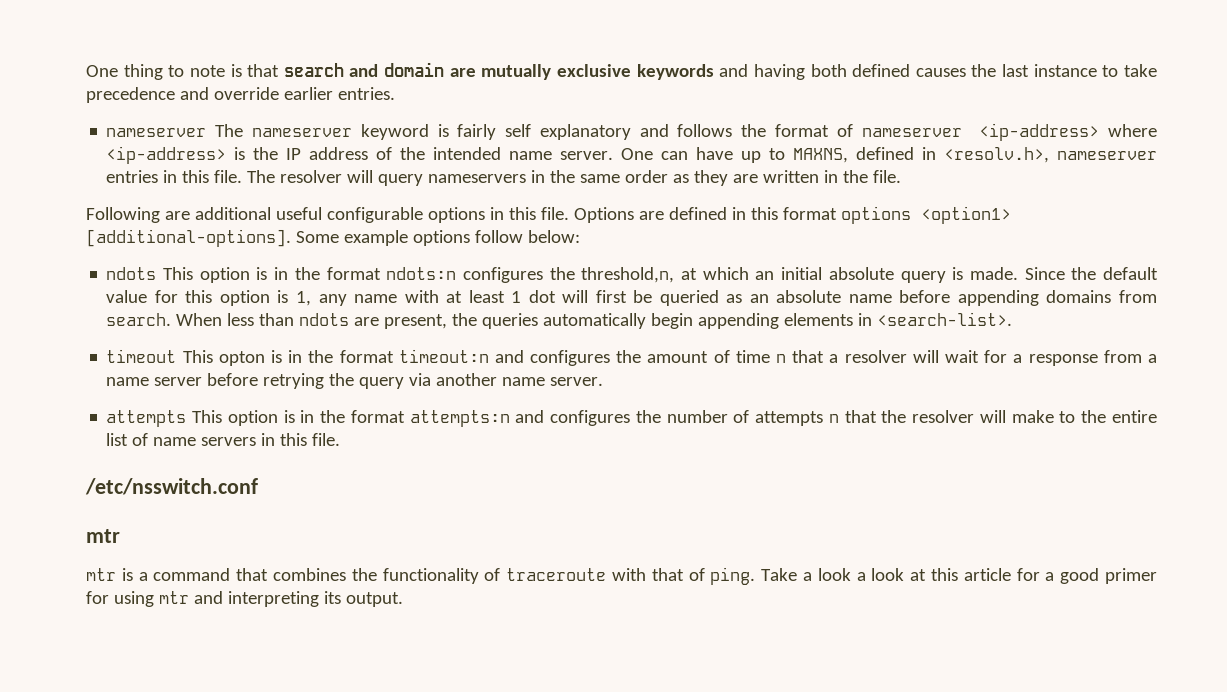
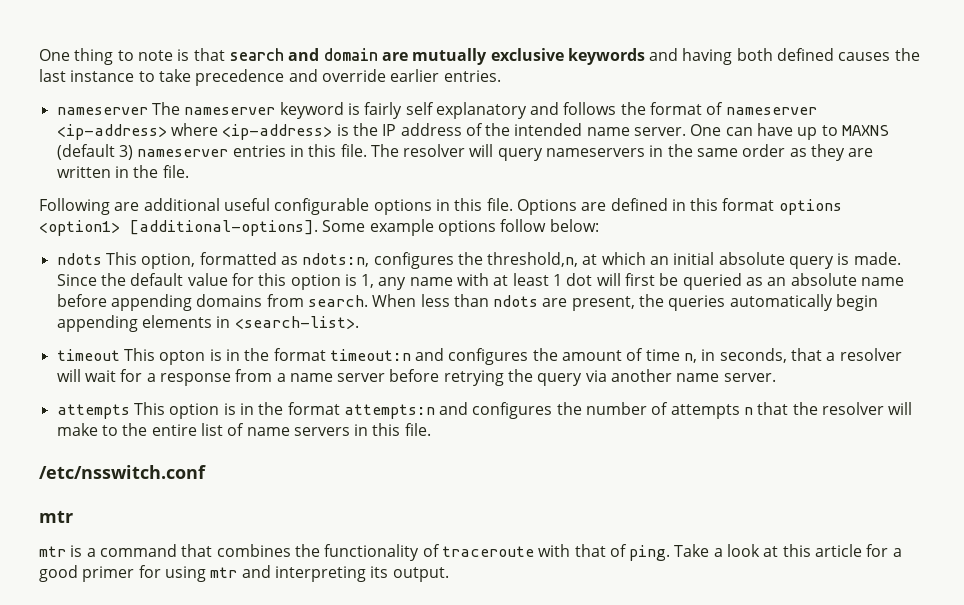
[793,147,1050,163] MAXNS, defined in <resolv.h>, -> [842,125,890,136] [56,144,133,160] MAXNS (default 3)
[199,267,457,283] option is in the format ndots:n -> [141,252,370,269] option, formatted as ndots:n,
[776,354,787,363] n -> [684,348,787,363] n, in seconds,
[856,568,905,581] a look -> (761, 550) none

